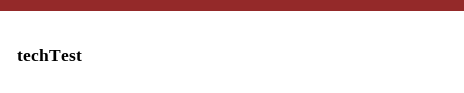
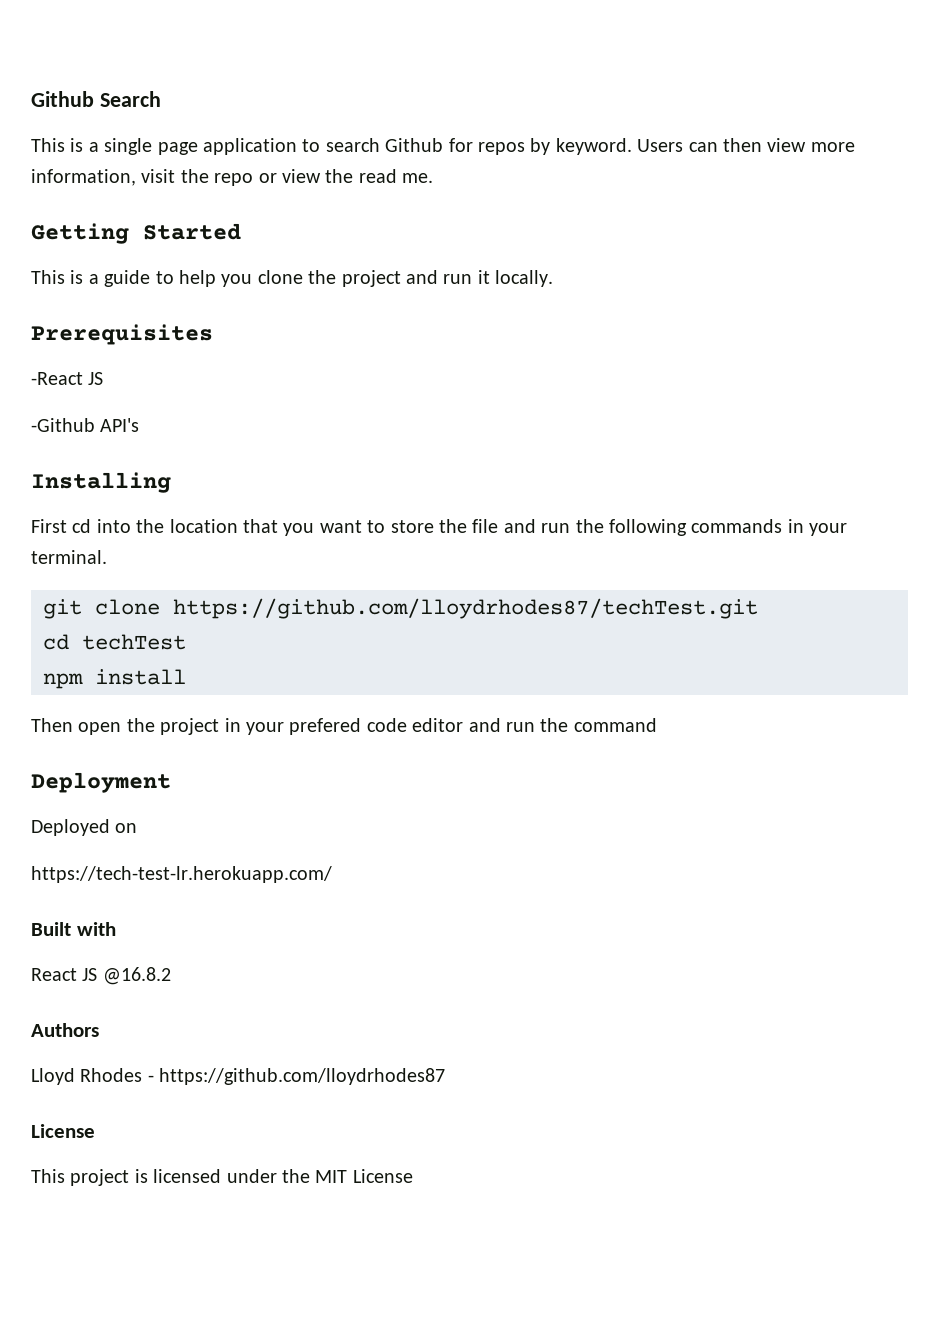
[17,49,82,61] techTest -> [31,91,161,107] [31,138,855,155] [31,169,434,186] [31,223,241,244] [31,270,554,287] [31,324,213,345] [31,372,104,385] [31,418,140,432] [31,472,171,493] [31,519,848,536] [31,550,107,564] [43,598,758,619] [43,634,186,650] [43,669,186,689] [31,718,657,735] [31,772,171,793] [31,819,138,836] [31,866,332,883] [31,922,116,936] [31,967,171,985] [31,1023,99,1037] [31,1068,446,1085] [31,1124,95,1138] [31,1169,413,1186] Github Search // This is a single page application to search Github for repos by keyword. Users can then view more information, visit the repo or view the read me. // Getting Started // This is a guide to help you clone the project and run it locally. // Prerequisites // -React JS // -Github API's // Installing // First cd into the location that you want to store the file and run the following commands in your terminal. // git clone https://github.com/lloydrhodes87/techTest.git // cd techTest // npm install // Then open the project in your prefered code editor and run the command // Deployment // Deployed on // https://tech-test-lr.herokuapp.com/ // Built with // React JS @16.8.2 // Authors // Lloyd Rhodes - https://github.com/lloydrhodes87 // License // This project is licensed under the MIT License

